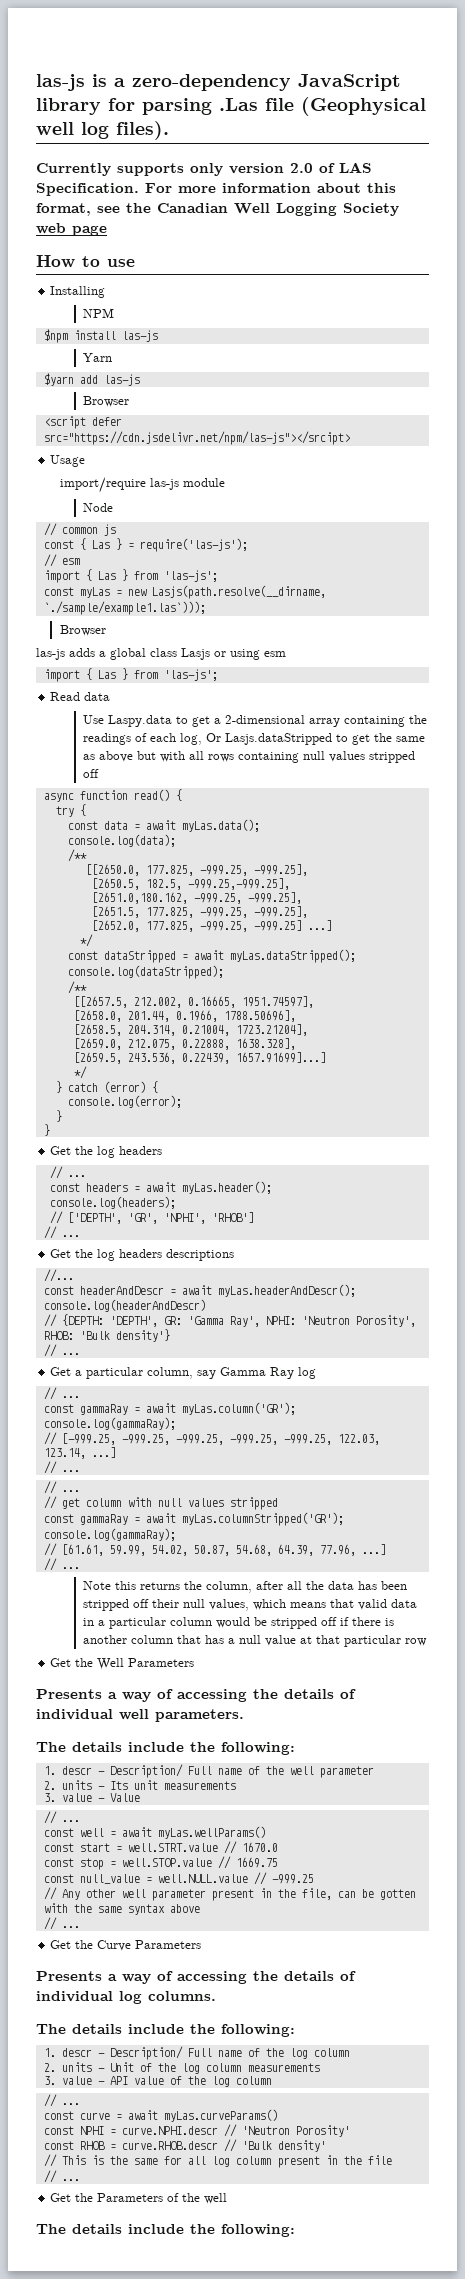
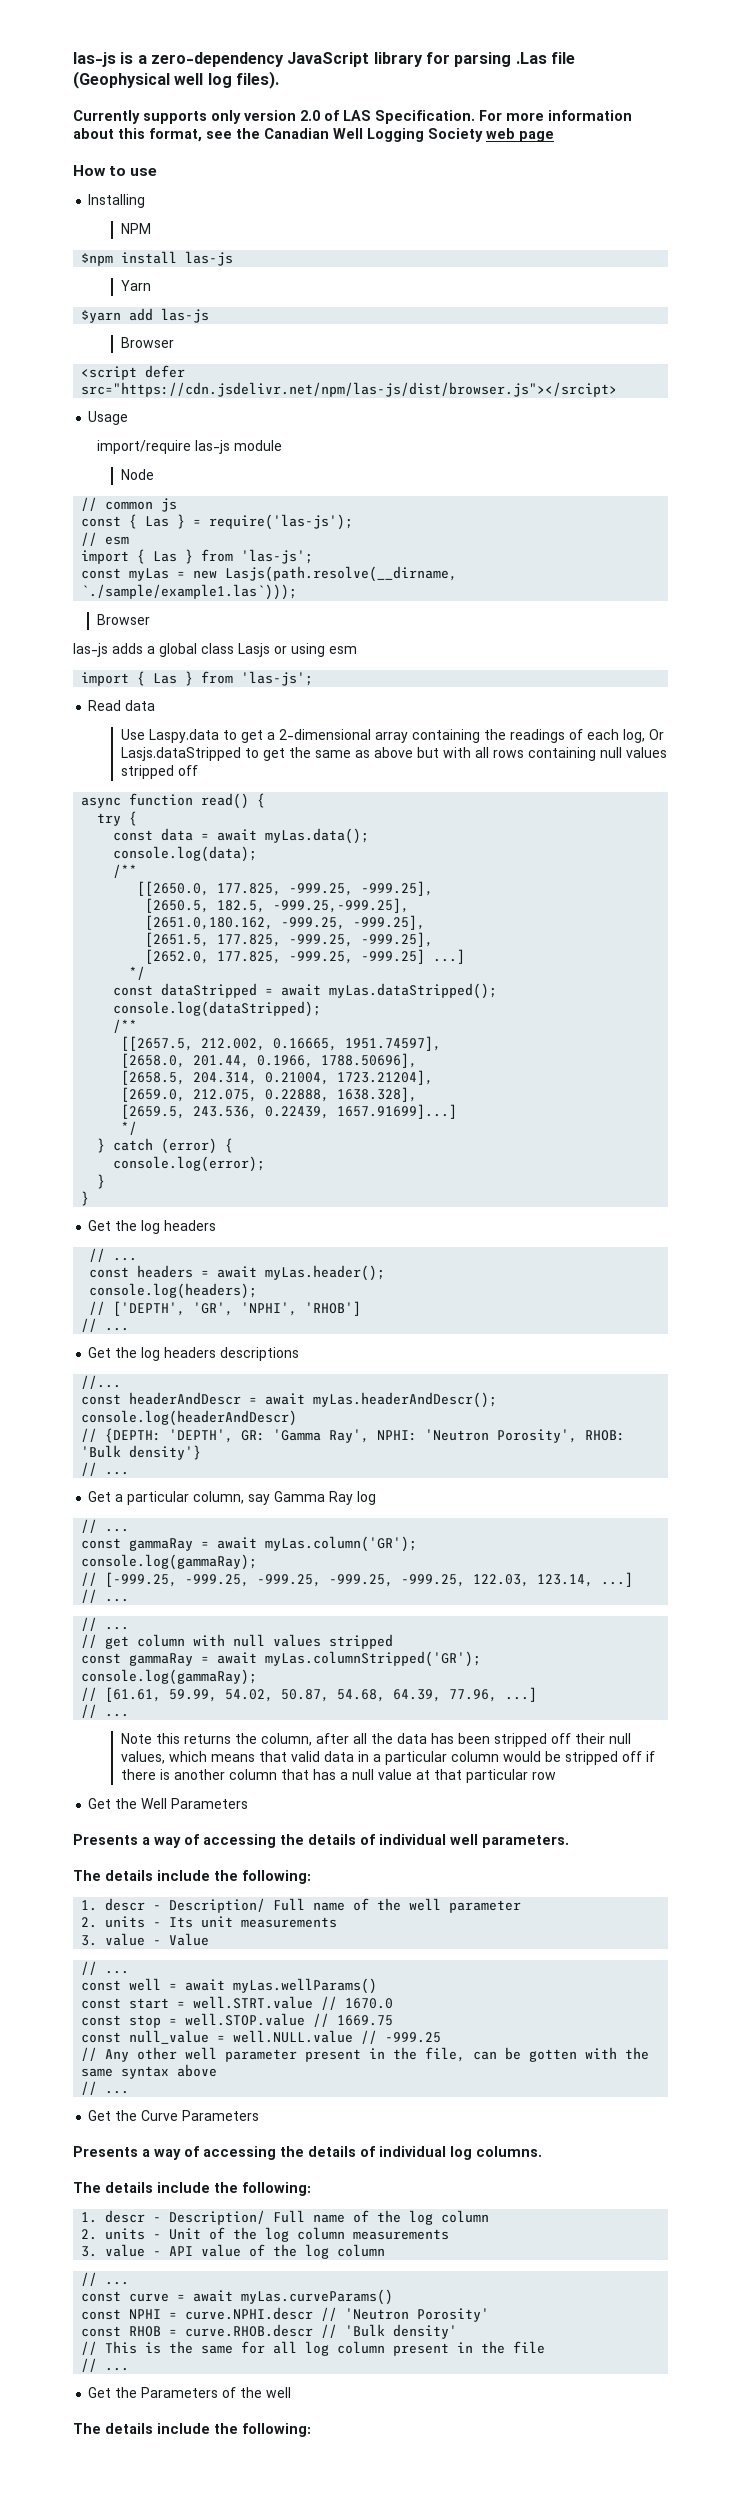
[43,431,350,445] src="https://cdn.jsdelivr.net/npm/las-js"></srcipt> -> [81,382,618,397] src="https://cdn.jsdelivr.net/npm/las-js/dist/browser.js"></srcipt>

